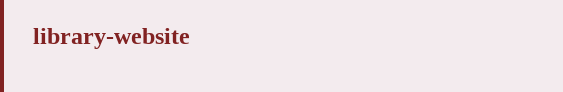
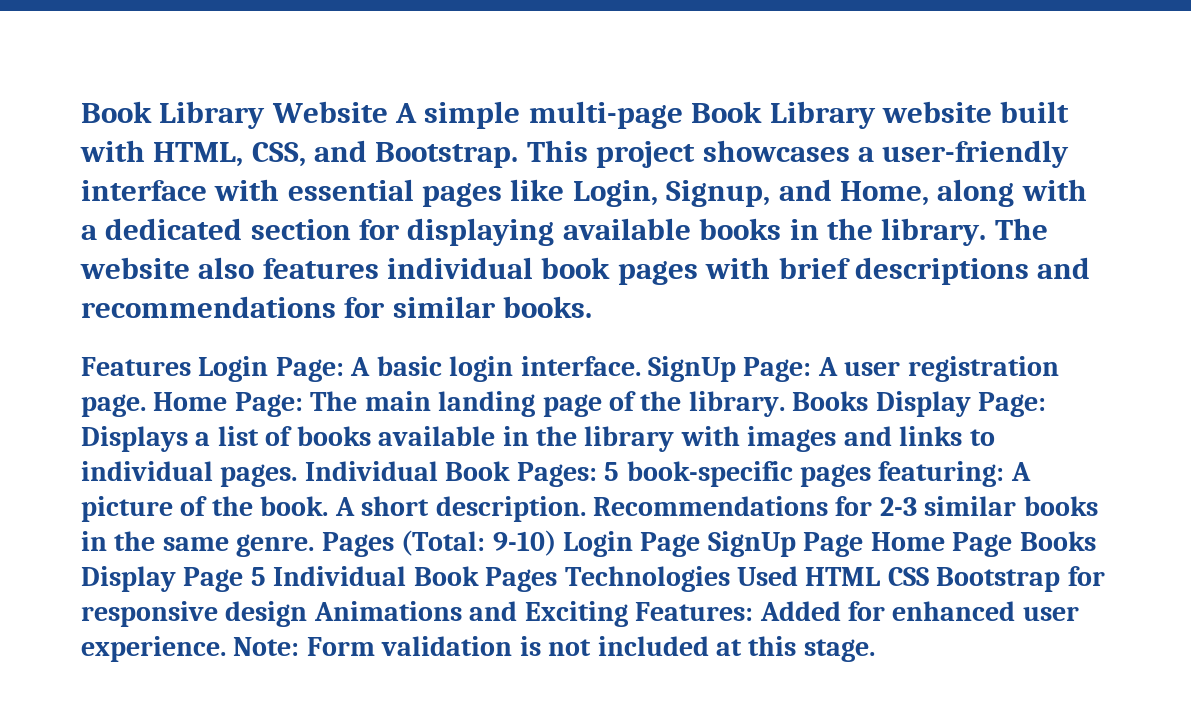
[33,28,190,49] library-website -> [81,101,1070,129] [80,140,1070,168] [81,179,1087,207] [81,218,1048,246] [80,257,1091,285] [81,296,593,318] [81,356,1059,382] [81,391,1047,417] [81,426,995,452] [81,461,1031,487] [81,496,1098,522] [81,530,1096,557] [81,566,1105,592] [81,601,1079,627] [81,636,875,662] Book Library Website A simple multi-page Book Library website built with HTML, CSS, and Bootstrap. This project showcases a user-friendly interface with essential pages like Login, Signup, and Home, along with a dedicated section for displaying available books in the library. The website also features individual book pages with brief descriptions and recommendations for similar books. // Features Login Page: A basic login interface. SignUp Page: A user registration page. Home Page: The main landing page of the library. Books Display Page: Displays a list of books available in the library with images and links to individual pages. Individual Book Pages: 5 book-specific pages featuring: A picture of the book. A short description. Recommendations for 2-3 similar books in the same genre. Pages (Total: 9-10) Login Page SignUp Page Home Page Books Display Page 5 Individual Book Pages Technologies Used HTML CSS Bootstrap for responsive design Animations and Exciting Features: Added for enhanced user experience. Note: Form validation is not included at this stage.

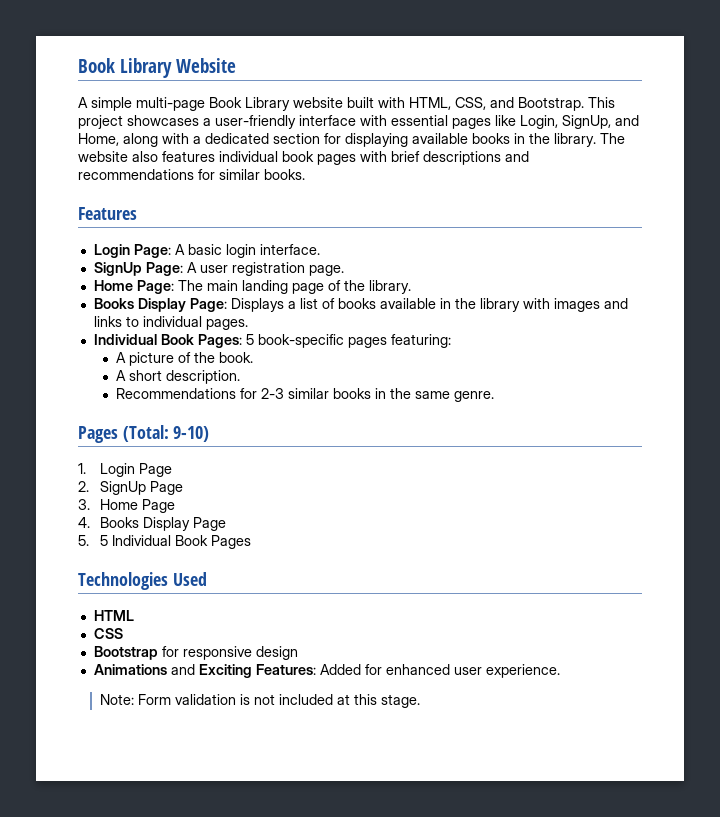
(388, 112) none -> (237, 65) //
[666,180,771,207] Signup, -> [562,115,611,129] SignUp,
(191, 366) none -> (137, 213) //
(641, 366) none -> (320, 249) //
(146, 405) none -> (344, 270) //
(785, 404) none -> (411, 287) //
(298, 475) none -> (248, 324) //
(1005, 474) none -> (451, 341) //
(329, 506) none -> (253, 357) //
(586, 509) none -> (240, 377) //
(315, 545) none -> (494, 396) //
(556, 543) none -> [78,463,86,474] // 1.
(701, 544) none -> [78,481,89,492] // 2.
(864, 544) none -> [78,499,90,510] // 3.
(1013, 544) none -> [78,517,90,528] // 4.
(244, 579) none -> [78,535,89,546] // 5.
(558, 579) none -> (251, 542) //
(798, 576) none -> (207, 579) //
(881, 576) none -> (134, 615) //
(929, 576) none -> (123, 633) //
(308, 614) none -> (298, 653) //
(226, 649) none -> (560, 671) //

